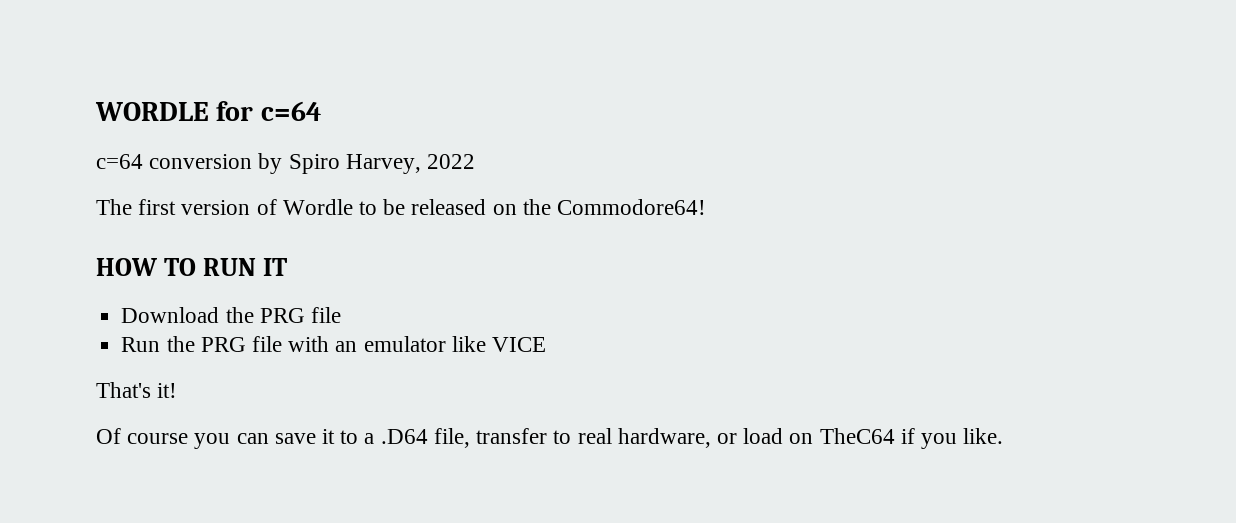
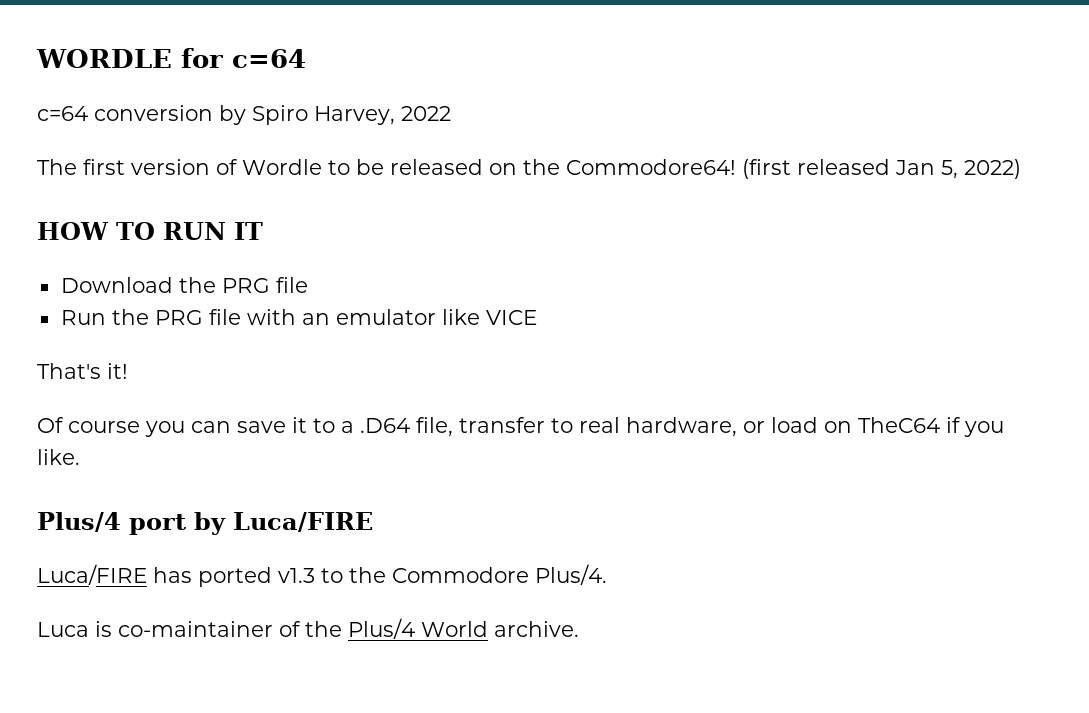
(707, 207) none -> [742,159,1021,179] (first released Jan 5, 2022)
(1004, 436) none -> [37,512,373,535] [37,564,607,587] [37,618,579,639] // Plus/4 port by Luca/FIRE // Luca/FIRE has ported v1.3 to the Commodore Plus/4. // Luca is co-maintainer of the Plus/4 World archive.

